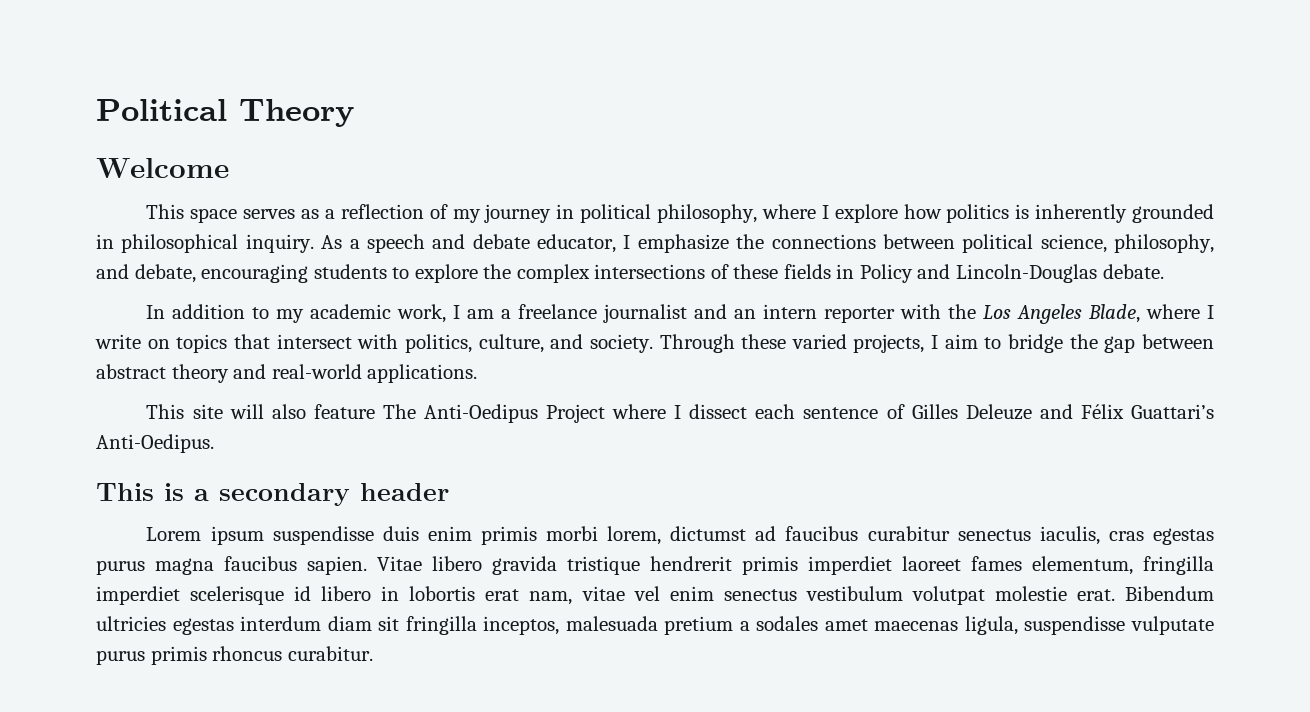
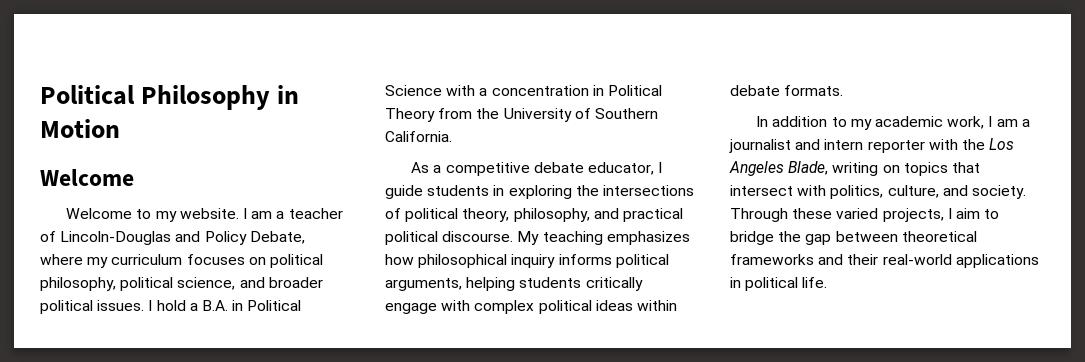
[96,99,354,127] [96,158,229,178] [146,204,1214,223] [96,234,1214,253] [96,264,1164,283] Political Theory // Welcome // This space serves as a reflection of my journey in political philosophy, where I explore how politics is inherently grounded in philosophical inquiry. As a speech and debate educator, I emphasize the connections between political science, philosophy, and debate, encouraging students to explore the complex intersections of these fields in Policy and Lincoln-Douglas debate. -> [40,85,300,110] [40,119,120,138] [40,169,134,186] [66,208,343,222] [40,231,305,245] [40,254,323,268] [40,277,323,291] [40,300,302,314] [385,85,662,96] [385,108,658,122] [385,131,452,142] [411,162,663,176] [385,185,694,199] [385,208,683,222] [385,231,690,245] [385,254,669,268] [385,277,643,291] [385,300,677,314] [730,85,844,96] Political Philosophy in Motion // Welcome // Welcome to my website. I am a teacher of Lincoln-Douglas and Policy Debate, where my curriculum focuses on political philosophy, political science, and broader political issues. I hold a B.A. in Political Science with a concentration in Political Theory from the University of Southern California. // As a competitive debate educator, I guide students in exploring the intersections of political theory, philosophy, and practical political discourse. My teaching emphasizes how philosophical inquiry informs political arguments, helping students critically engage with complex political ideas within debate formats.
[518,304,598,319] freelance -> (1030, 123) none
[734,309,757,319] an -> (821, 144) none
[1146,304,1214,319] [95,334,141,349] where I write -> [832,162,879,176] writing
[96,364,478,383] [146,404,1215,423] [96,434,214,453] [96,483,449,506] [146,526,1215,545] [96,556,1214,575] [96,586,1214,605] [96,616,1214,635] [96,646,373,665] abstract theory and real-world applications. // This site will also feature The Anti-Oedipus Project where I dissect each sentence of Gilles Deleuze and Félix Guattari’s Anti-Oedipus. // This is a secondary header // Lorem ipsum suspendisse duis enim primis morbi lorem, dictumst ad faucibus curabitur senectus iaculis, cras egestas purus magna faucibus sapien. Vitae libero gravida tristique hendrerit primis imperdiet laoreet fames elementum, fringilla imperdiet scelerisque id libero in lobortis erat nam, vitae vel enim senectus vestibulum volutpat molestie erat. Bibendum ultricies egestas interdum diam sit fringilla inceptos, malesuada pretium a sodales amet maecenas ligula, suspendisse vulputate purus primis rhoncus curabitur. -> [901,231,977,242] [730,254,1039,268] [730,277,828,291] theoretical frameworks and their real-world applications in political life.

